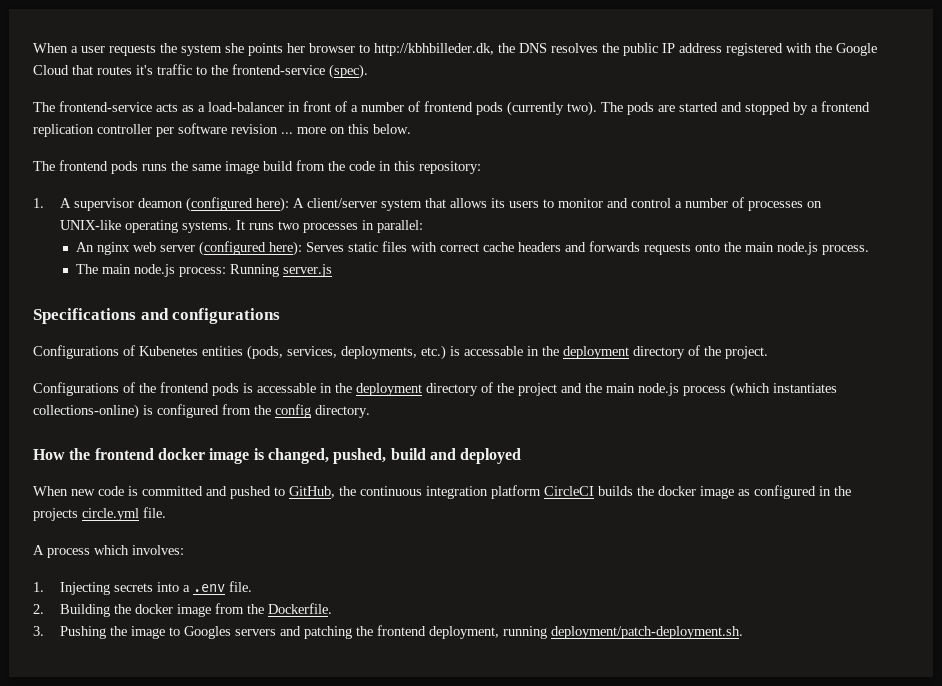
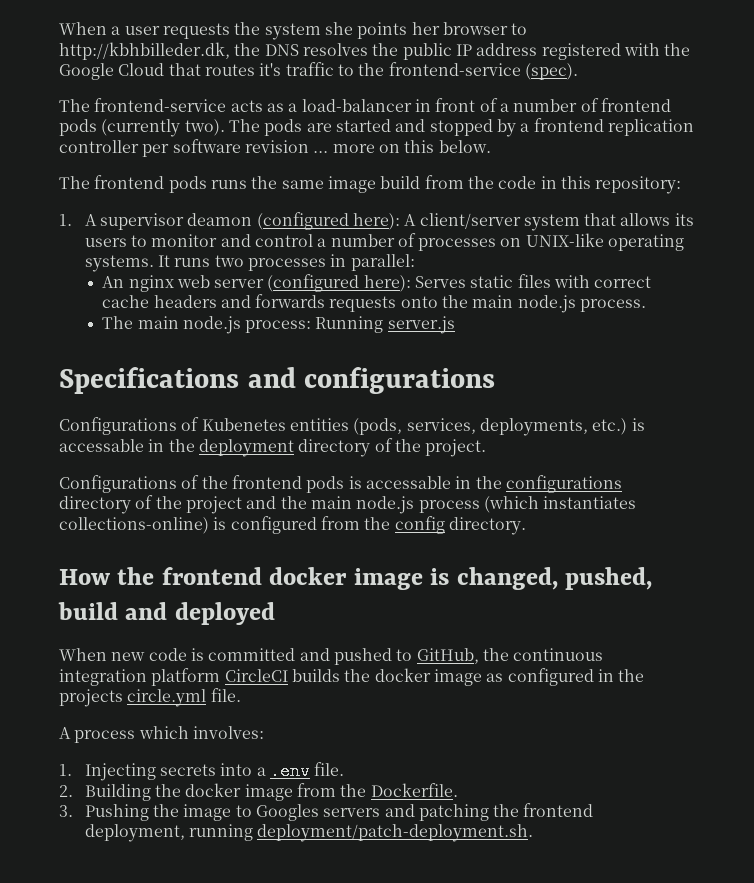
[356,383,422,396] deployment -> [505,475,622,493] configurations

